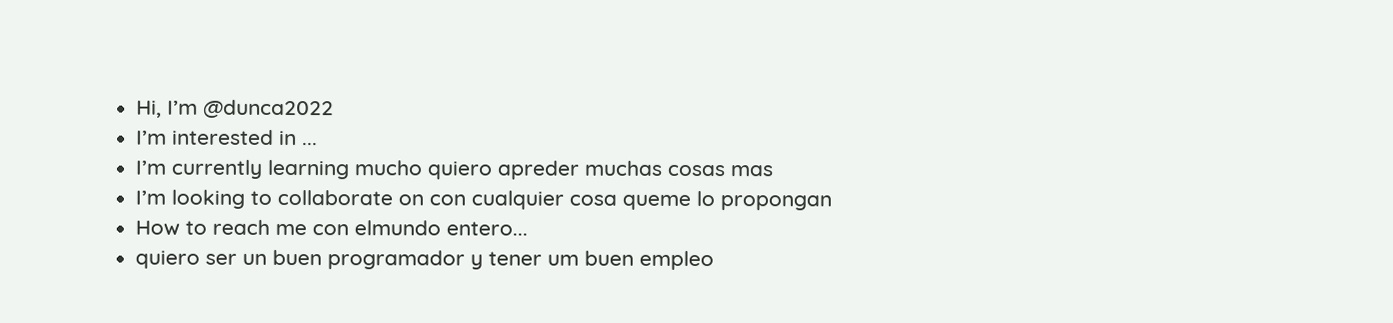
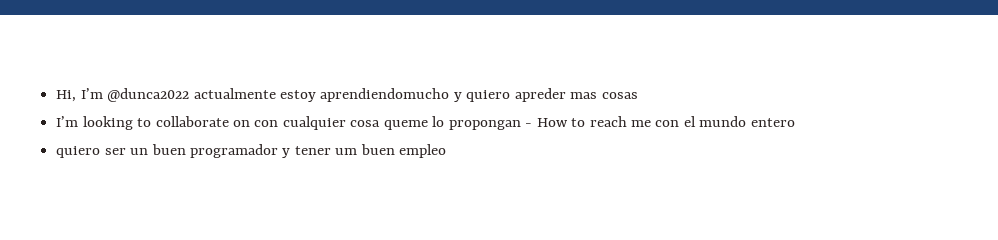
[136,129,319,146] [135,159,424,180] // I’m interested in ... // I’m currently learning mucho -> [193,88,462,102] actualmente estoy aprendiendomucho y
[584,160,664,176] muchas -> [570,92,598,99] mas
[730,165,774,177] mas -> (638, 95) none
(833, 203) // -> [525,123,533,127] -
[354,220,529,236] elmundo entero... -> [683,116,795,127] el mundo entero

